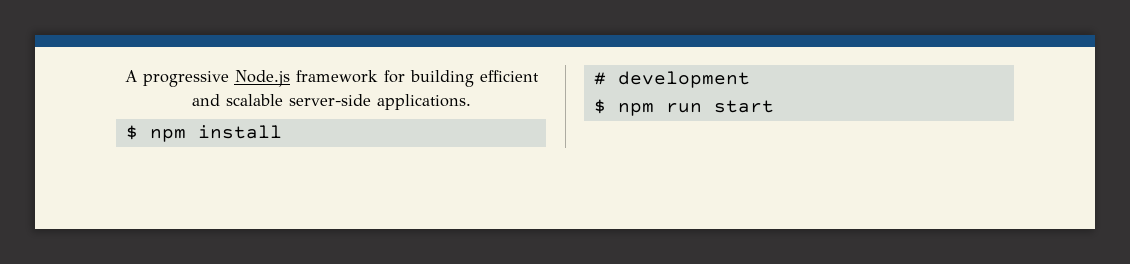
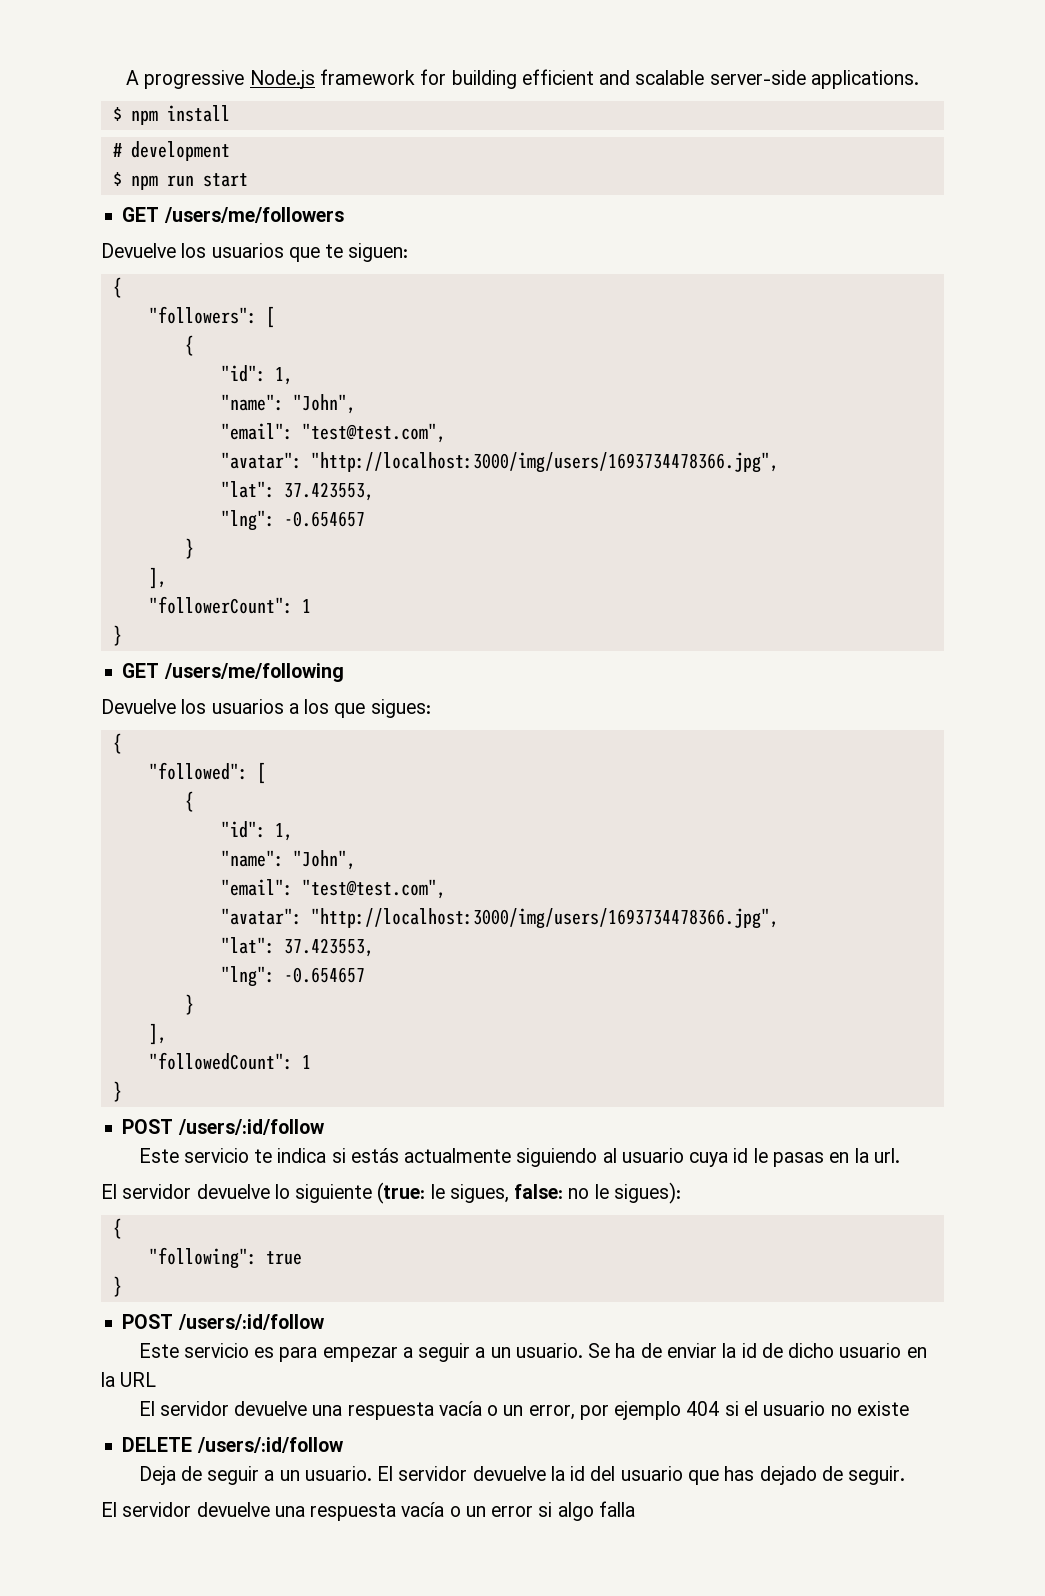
(774, 106) none -> [122,207,344,223] [101,243,409,262] [112,277,122,298] [148,306,275,328] [184,335,194,356] [220,365,293,385] [220,394,356,414] [220,423,446,443] [220,452,779,473] [220,481,374,501] [220,510,365,531] [184,538,194,559] [148,567,167,589] [148,596,311,614] [112,625,122,646] [122,663,344,682] [101,699,431,718] [112,733,122,754] [148,762,266,784] [184,791,194,812] [220,821,293,841] [220,850,356,870] [220,879,446,899] [220,908,779,929] [220,937,374,957] [220,966,365,987] [184,994,194,1015] [148,1023,167,1045] [148,1052,311,1070] [112,1081,122,1102] [122,1119,324,1135] [138,1148,900,1167] [101,1182,681,1204] [112,1218,122,1239] [148,1247,302,1269] [112,1276,122,1297] [122,1314,324,1330] [138,1343,927,1362] [101,1372,157,1387] [138,1401,909,1420] [122,1437,343,1453] [138,1466,906,1485] [101,1501,635,1521] // GET /users/me/followers // Devuelve los usuarios que te siguen: // { // "followers": [ // { // "id": 1, // "name": "John", // "email": "test@test.com", // "avatar": "http://localhost:3000/img/users/1693734478366.jpg", // "lat": 37.423553, // "lng": -0.654657 // } // ], // "followerCount": 1 // } // GET /users/me/following // Devuelve los usuarios a los que sigues: // { // "followed": [ // { // "id": 1, // "name": "John", // "email": "test@test.com", // "avatar": "http://localhost:3000/img/users/1693734478366.jpg", // "lat": 37.423553, // "lng": -0.654657 // } // ], // "followedCount": 1 // } // POST /users/:id/follow // Este servicio te indica si estás actualmente siguiendo al usuario cuya id le pasas en la url. // El servidor devuelve lo siguiente (true: le sigues, false: no le sigues): // { // "following": true // } // POST /users/:id/follow // Este servicio es para empezar a seguir a un usuario. Se ha de enviar la id de dicho usuario en la URL // El servidor devuelve una respuesta vacía o un error, por ejemplo 404 si el usuario no existe // DELETE /users/:id/follow // Deja de seguir a un usuario. El servidor devuelve la id del usuario que has dejado de seguir. // El servidor devuelve una respuesta vacía o un error si algo falla

